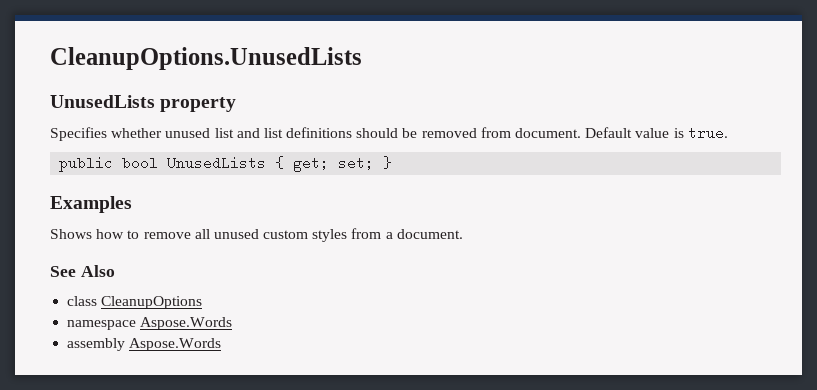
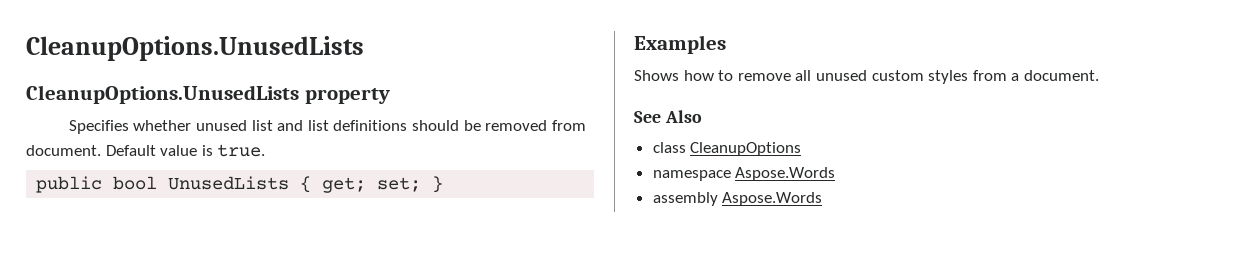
[50,95,155,108] UnusedLists -> [26,85,299,104] CleanupOptions.UnusedLists

